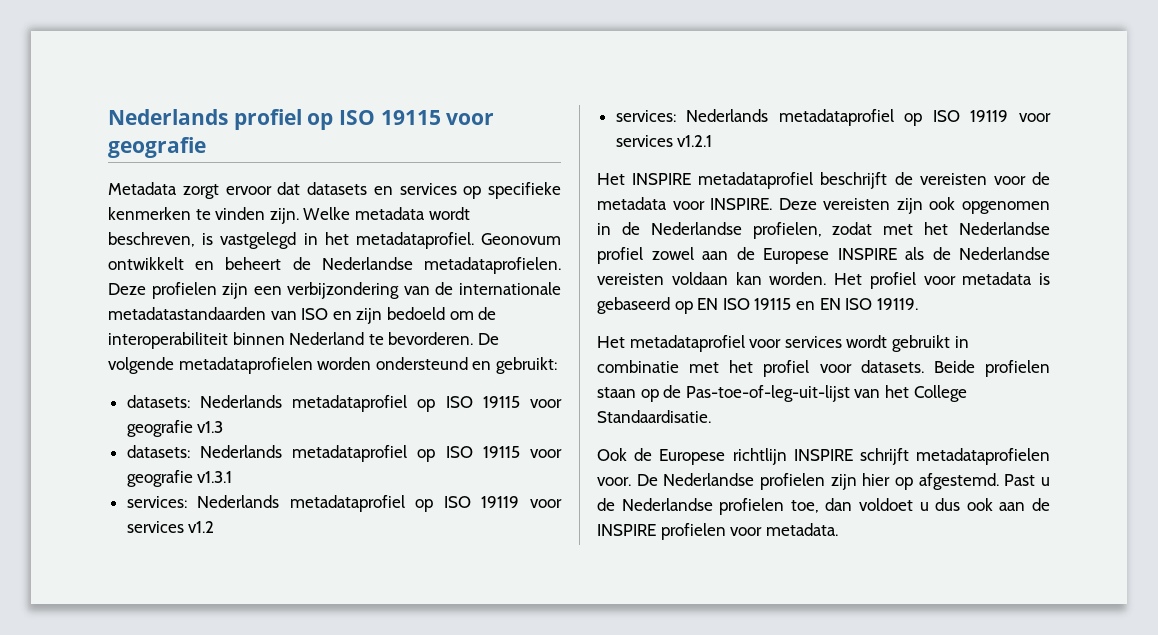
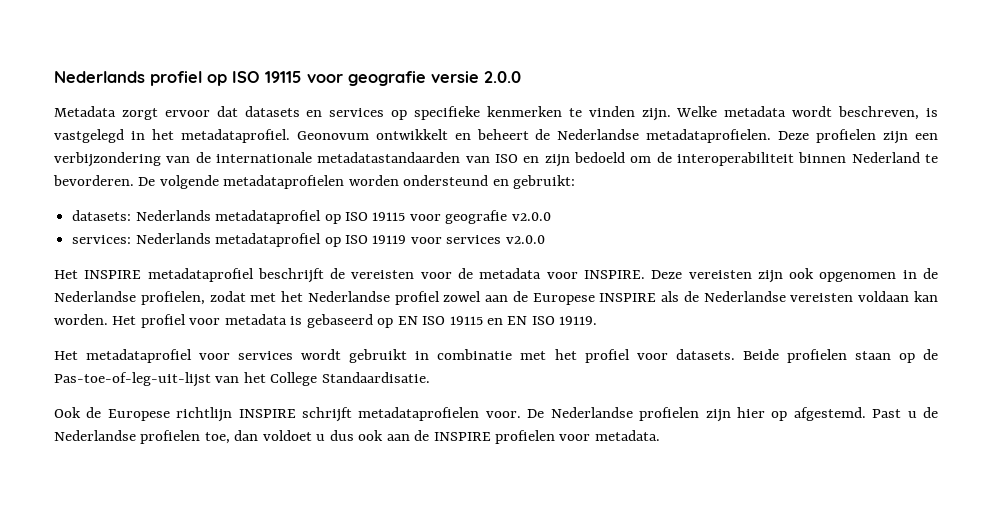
(206, 147) none -> [431,71,521,83] versie 2.0.0
[197,421,224,433] [126,445,562,462] [126,470,233,487] [126,495,562,512] [126,521,215,533] [615,109,1051,126] [615,135,713,147] v1.3 // datasets: Nederlands metadataprofiel op ISO 19115 voor geografie v1.3.1 // services: Nederlands metadataprofiel op ISO 19119 voor services v1.2 // services: Nederlands metadataprofiel op ISO 19119 voor services v1.2.1 -> [511,212,551,221] [72,233,545,247] v2.0.0 // services: Nederlands metadataprofiel op ISO 19119 voor services v2.0.0

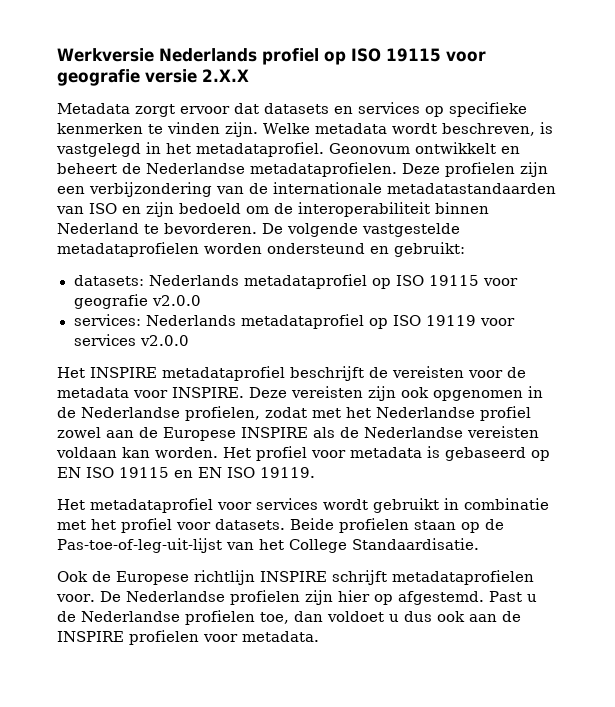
(54, 77) none -> [57,48,154,62] Werkversie
[484,71,521,83] 2.0.0 -> [202,69,249,82] 2.X.X
(219, 182) none -> [362,223,460,237] vastgestelde

